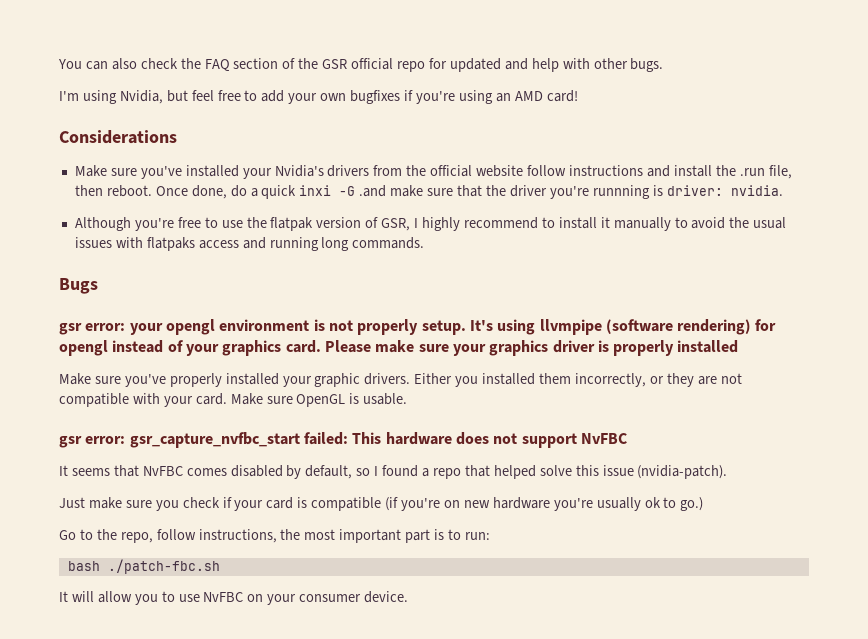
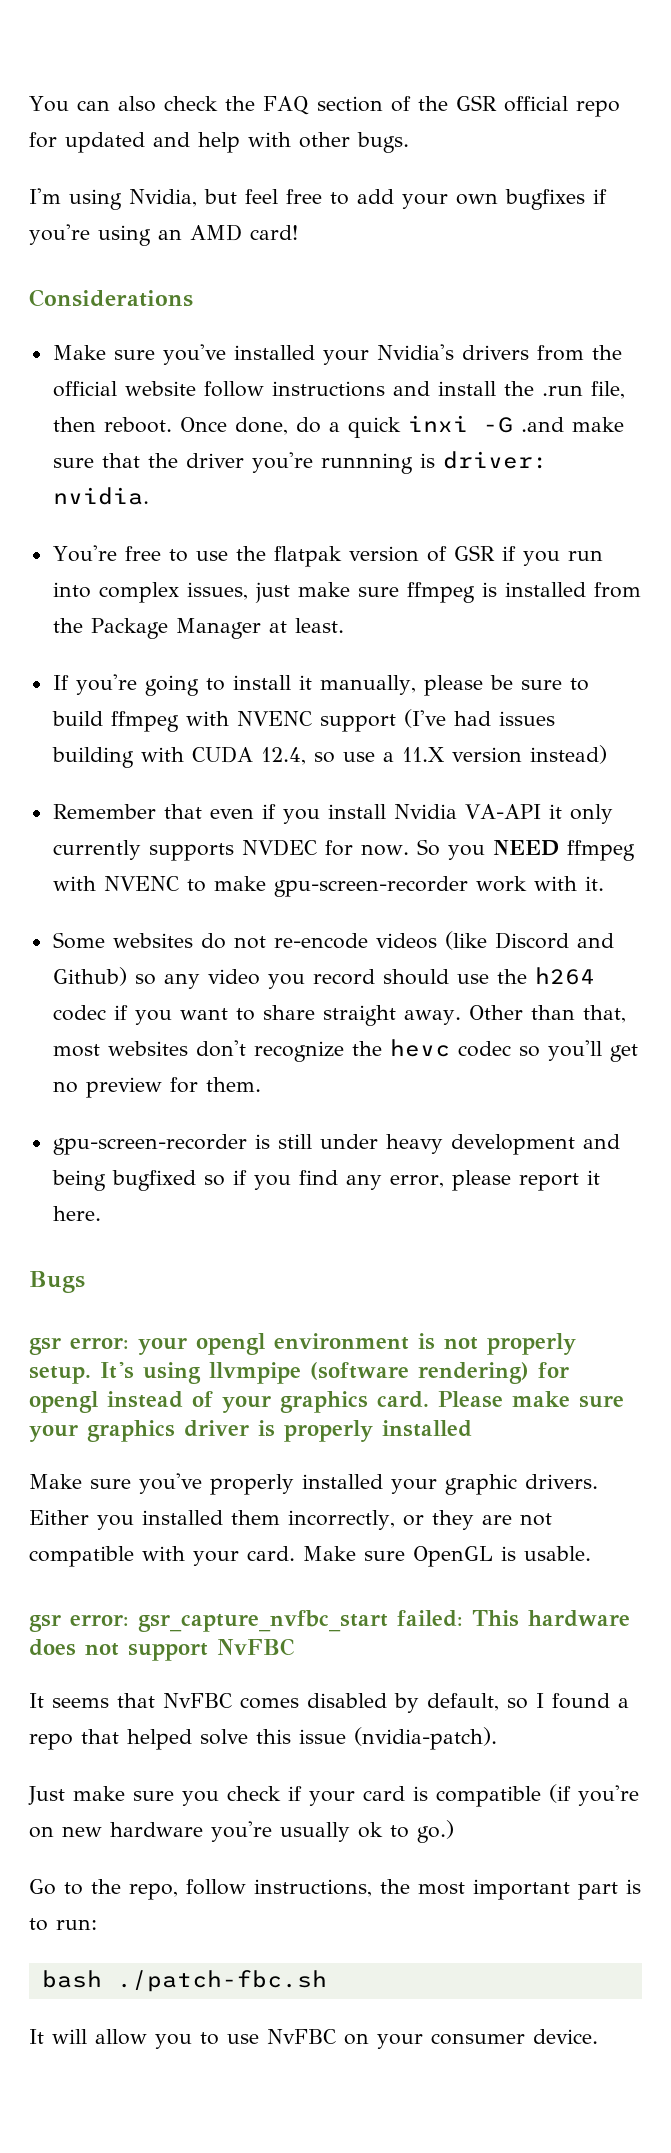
[74,217,174,231] Although you're -> [52,545,117,562] You're
[381,217,787,231] [74,237,425,251] GSR, I highly recommend to install it manually to avoid the usual issues with flatpaks access and running long commands. -> [453,545,603,566] [52,582,641,603] [52,618,344,639] [52,674,589,696] [51,709,555,732] [51,745,607,768] [52,804,613,824] [52,839,635,861] [52,876,604,897] [52,931,614,950] [52,967,595,989] [52,1005,626,1026] [52,1039,638,1062] [52,1077,261,1098] [52,1134,620,1155] [51,1170,600,1191] [52,1206,101,1221] GSR if you run into complex issues, just make sure ffmpeg is installed from the Package Manager at least. // If you're going to install it manually, please be sure to build ffmpeg with NVENC support (I've had issues building with CUDA 12.4, so use a 11.X version instead) // Remember that even if you install Nvidia VA-API it only currently supports NVDEC for now. So you NEED ffmpeg with NVENC to make gpu-screen-recorder work with it. // Some websites do not re-encode videos (like Discord and Github) so any video you record should use the h264 codec if you want to share straight away. Other than that, most websites don't recognize the hevc codec so you'll get no preview for them. // gpu-screen-recorder is still under heavy development and being bugfixed so if you find any error, please report it here.

